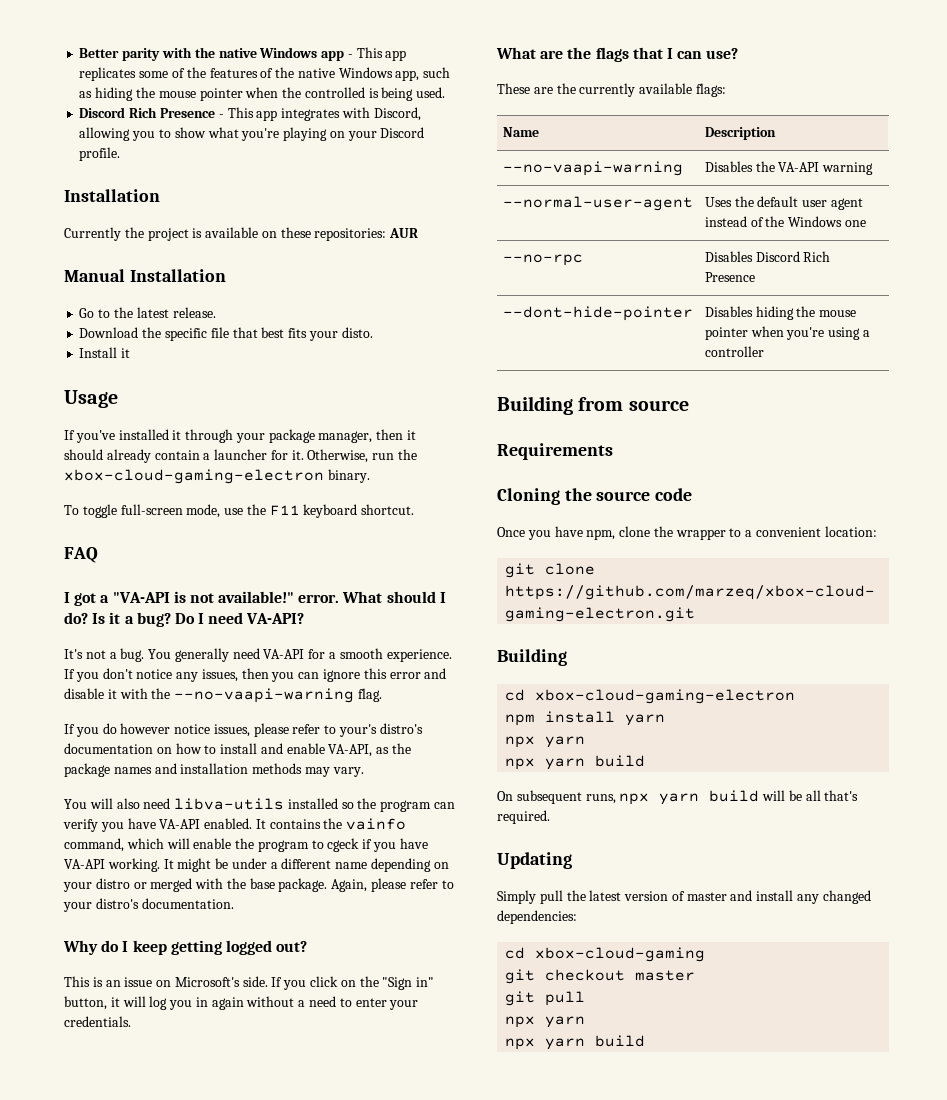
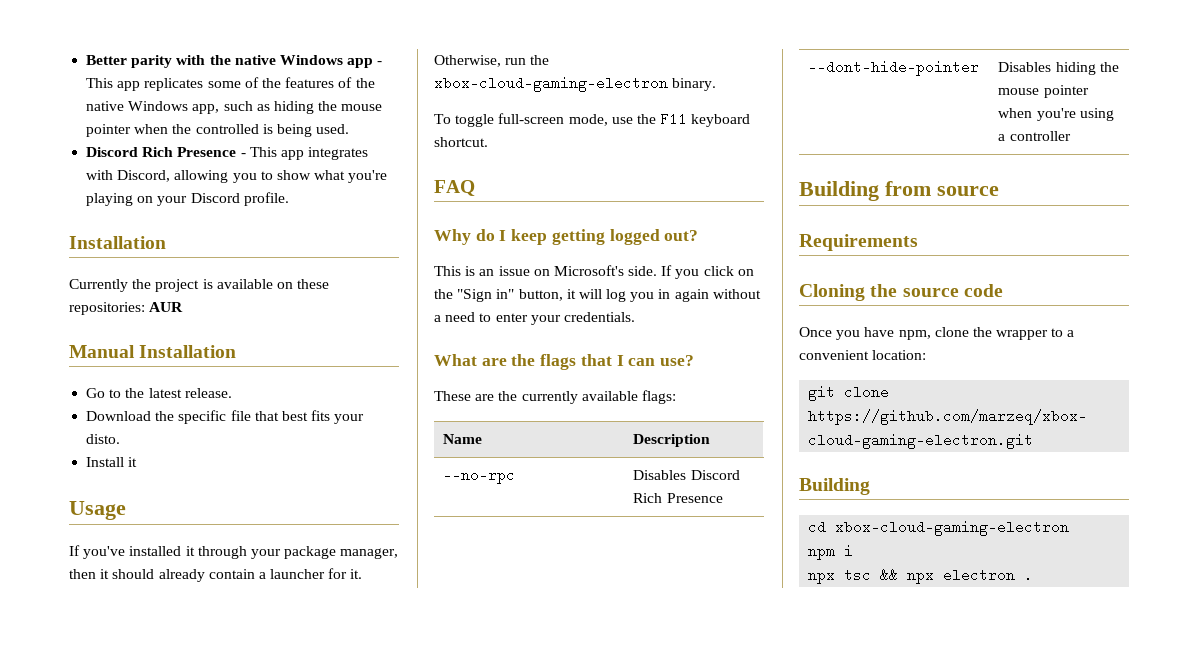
[64,591,446,606] [64,612,305,627] [64,648,452,662] [64,668,447,682] [64,688,382,703] [64,723,423,737] [64,743,412,757] [64,763,364,777] [64,798,456,812] [63,818,407,832] [64,838,428,852] [64,858,449,872] [63,878,454,892] [63,898,234,912] // I got a "VA-API is not available!" error. What should I do? Is it a bug? Do I need VA-API? // It's not a bug. You generally need VA-API for a smooth experience. If you don't notice any issues, then you can ignore this error and disable it with the --no-vaapi-warning flag. // If you do however notice issues, please refer to your's distro's documentation on how to install and enable VA-API, as the package names and installation methods may vary. // You will also need libva-utils installed so the program can verify you have VA-API enabled. It contains the vainfo command, which will enable the program to cgeck if you have VA-API working. It might be under a different name depending on your distro or merged with the base package. Again, please refer to your distro's documentation. -> (475, 188) none
[502,161,683,176] [704,161,874,175] [502,196,693,211] [704,196,863,210] [704,216,866,227] // --no-vaapi-warning | Disables the VA-API warning // --normal-user-agent | Uses the default user agent instead of the Windows one -> (711, 440) none
[545,711,666,726] [505,736,586,748] [505,755,646,770] [497,790,859,805] [497,810,550,824] [497,852,572,869] [497,890,871,904] [497,910,577,924] [505,947,706,962] [505,969,696,984] [505,991,586,1006] [505,1016,586,1028] [505,1035,646,1050] install yarn // npx yarn // npx yarn build // On subsequent runs, npx yarn build will be all that's required. // Updating // Simply pull the latest version of master and install any changed dependencies: // cd xbox-cloud-gaming // git checkout master // git pull // npx yarn // npx yarn build -> [844,545,854,556] [808,568,1034,584] i // npx tsc && npx electron .

